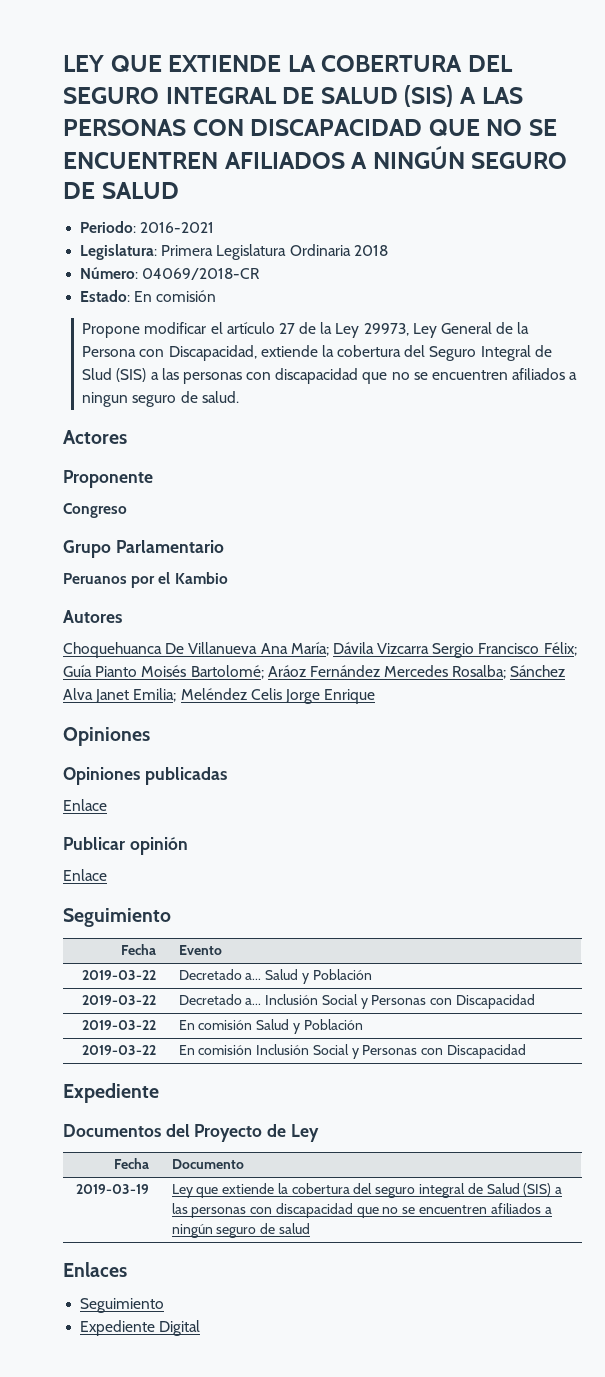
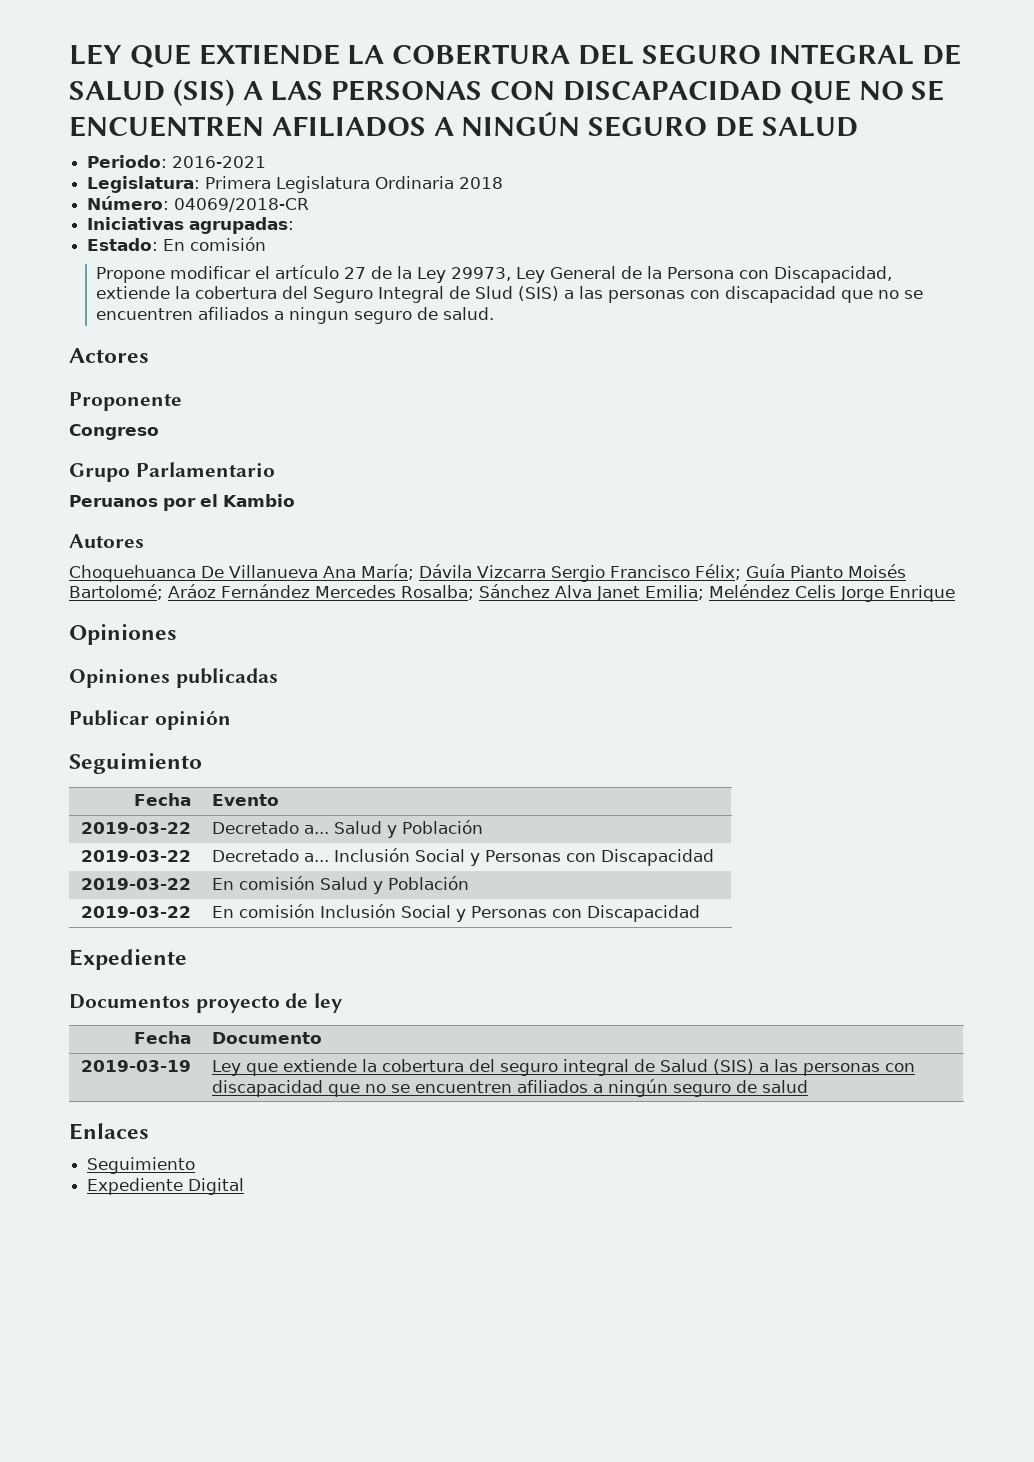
(261, 274) none -> [87,217,295,234] // Iniciativas agrupadas:
[63,799,107,811] // Enlace -> (278, 678) none
[63,869,107,881] // Enlace -> (231, 720) none
[165,1124,319,1142] del Proyecto de Ley -> [195,993,343,1013] proyecto de ley

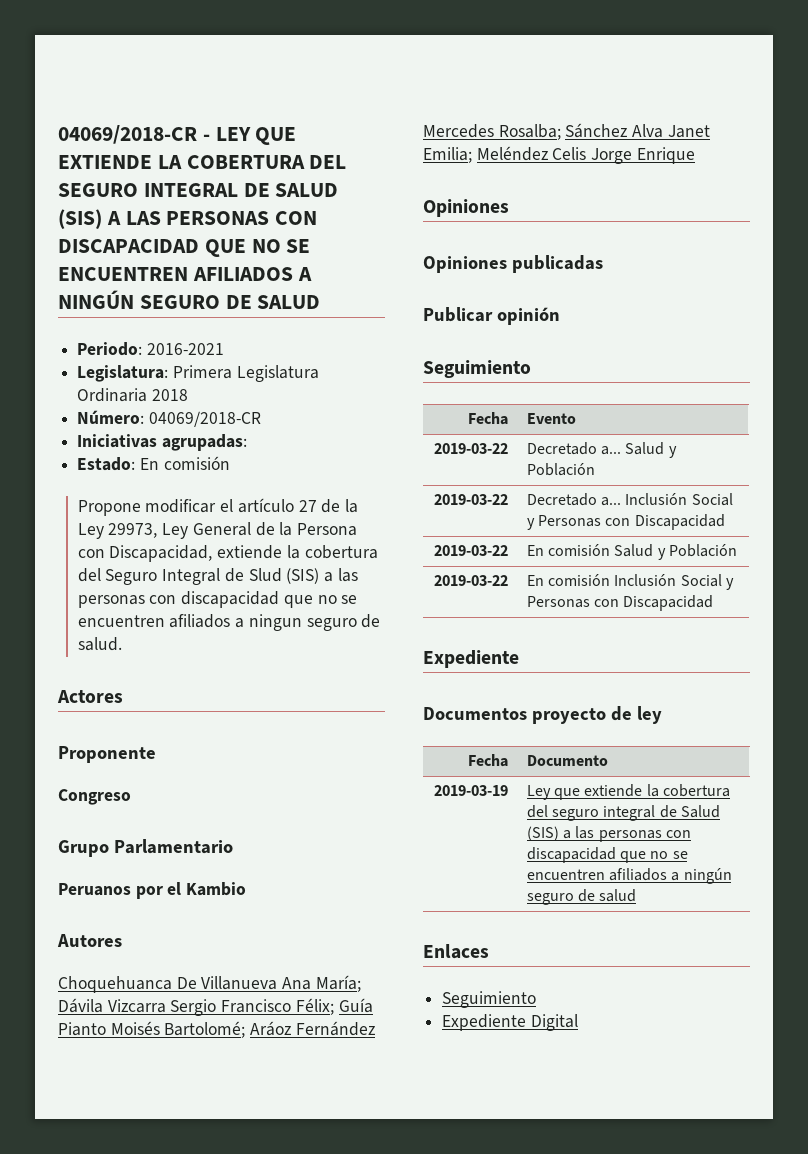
(69, 54) none -> [58,125,210,144] 04069/2018-CR -

